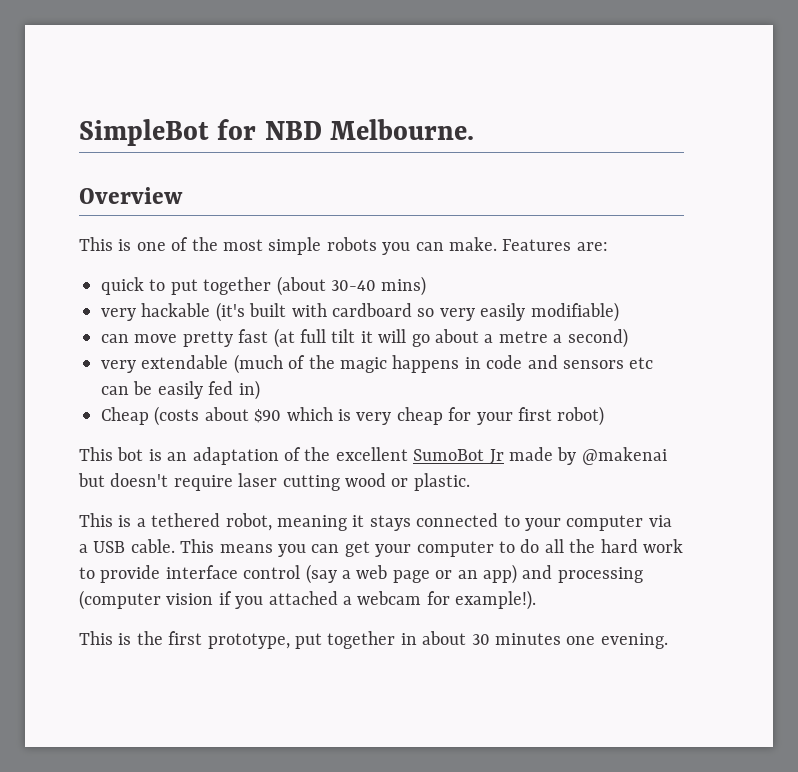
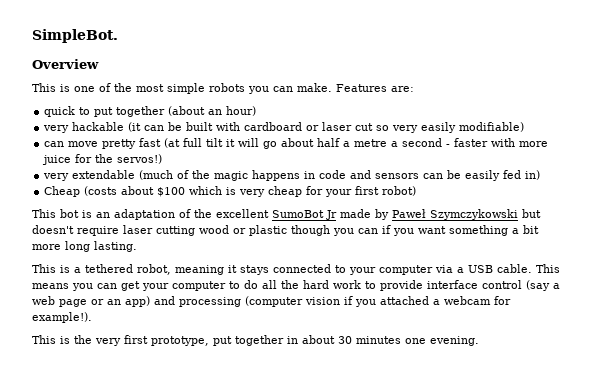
[79,119,475,146] SimpleBot for NBD Melbourne. -> [32,29,118,43] SimpleBot.
[331,276,427,296] 30-40 mins) -> [208,106,257,116] an hour)
[215,302,412,322] (it's built with cardboard -> [128,122,374,132] (it can be built with cardboard or laser cut
(479, 336) none -> [317,138,341,147] half
[567,328,628,348] second) -> [402,138,549,147] [42,154,163,165] second - faster with more juice for the servos!)
[629,357,654,369] etc -> (420, 176) none
[254,409,282,423] $90 -> [157,187,186,197] $100
[581,447,667,465] @makenai -> [392,209,518,220] Paweł Szymczykowski
[413,473,470,491] plastic. -> [249,225,539,236] [32,241,137,252] plastic though you can if you want something a bit more long lasting.
(163, 638) none -> [95,338,121,346] very

